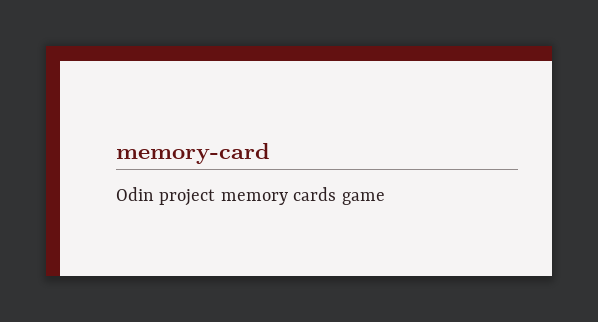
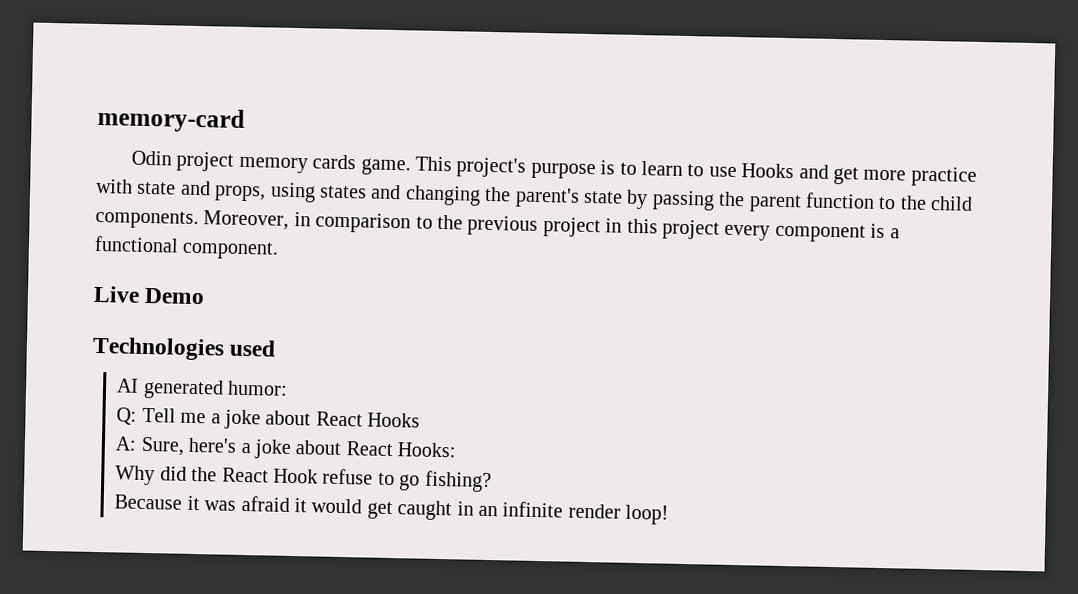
[341,192,385,205] game -> [360,156,977,187] [96,178,974,213] [95,209,900,243] [94,235,280,260] [93,285,206,305] [92,336,277,361] [116,378,289,400] [116,407,421,430] [115,436,457,459] [115,465,492,493] [114,494,670,525] game. This project's purpose is to learn to use Hooks and get more practice with state and props, using states and changing the parent's state by passing the parent function to the child components. Moreover, in comparison to the previous project in this project every component is a functional component. // Live Demo // Technologies used // AI generated humor: // Q: Tell me a joke about React Hooks // A: Sure, here's a joke about React Hooks: // Why did the React Hook refuse to go fishing? // Because it was afraid it would get caught in an infinite render loop!

